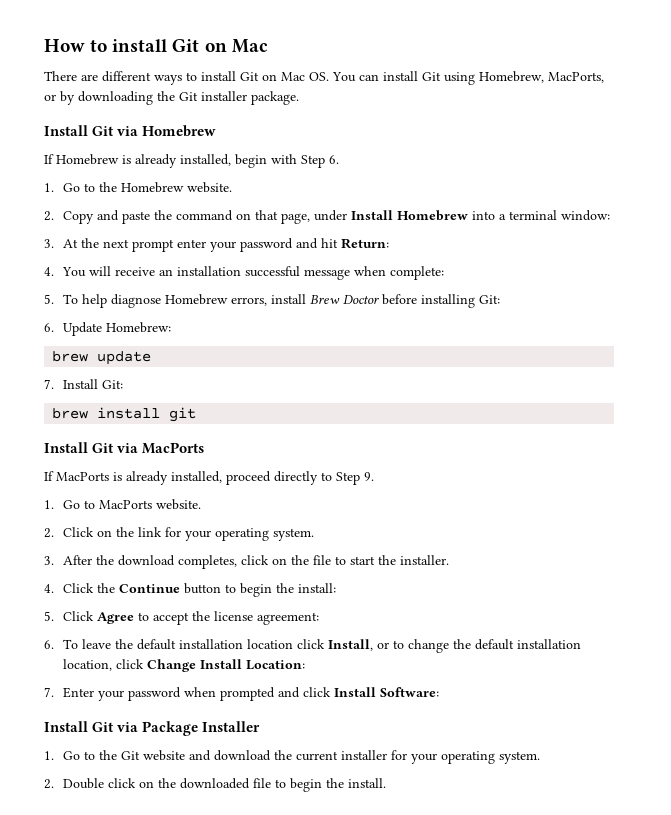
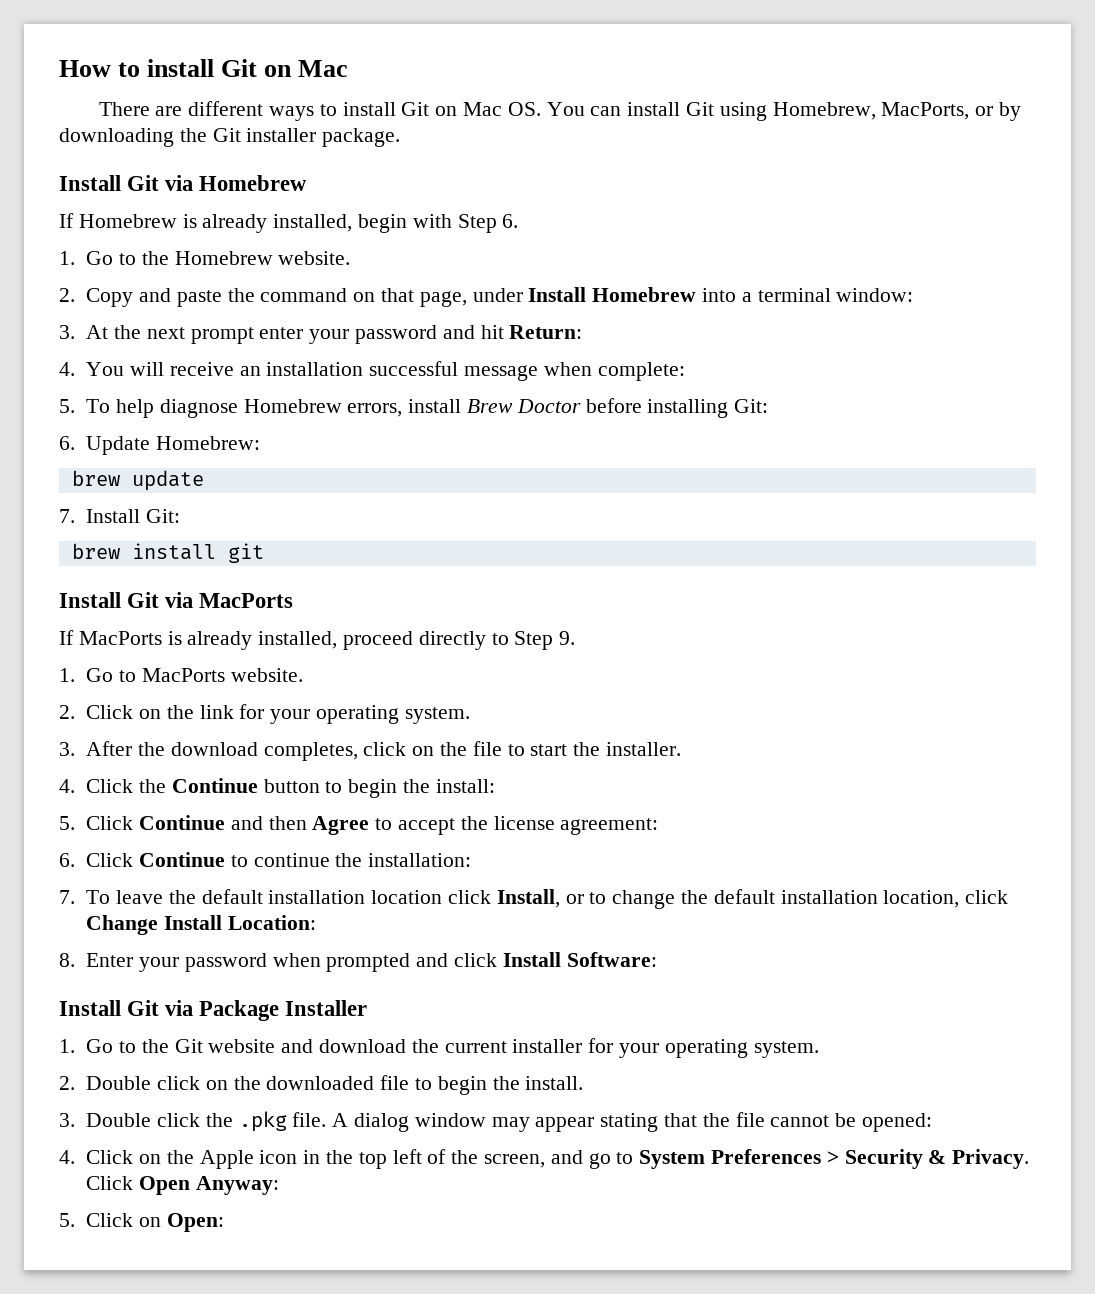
(94, 616) none -> [138,815,307,830] Continue and then
(54, 644) none -> [86,852,472,867] [59,890,75,904] Click Continue to continue the installation: // 7.
[44,687,54,697] 7. -> [59,953,75,967] 8.
(386, 783) none -> [59,1111,933,1132] [59,1149,1030,1169] [86,1176,279,1195] [59,1213,224,1232] // 3. Double click the .pkg file. A dialog window may appear stating that the file cannot be opened: // 4. Click on the Apple icon in the top left of the screen, and go to System Preferences > Security & Privacy. Click Open Anyway: // 5. Click on Open:

